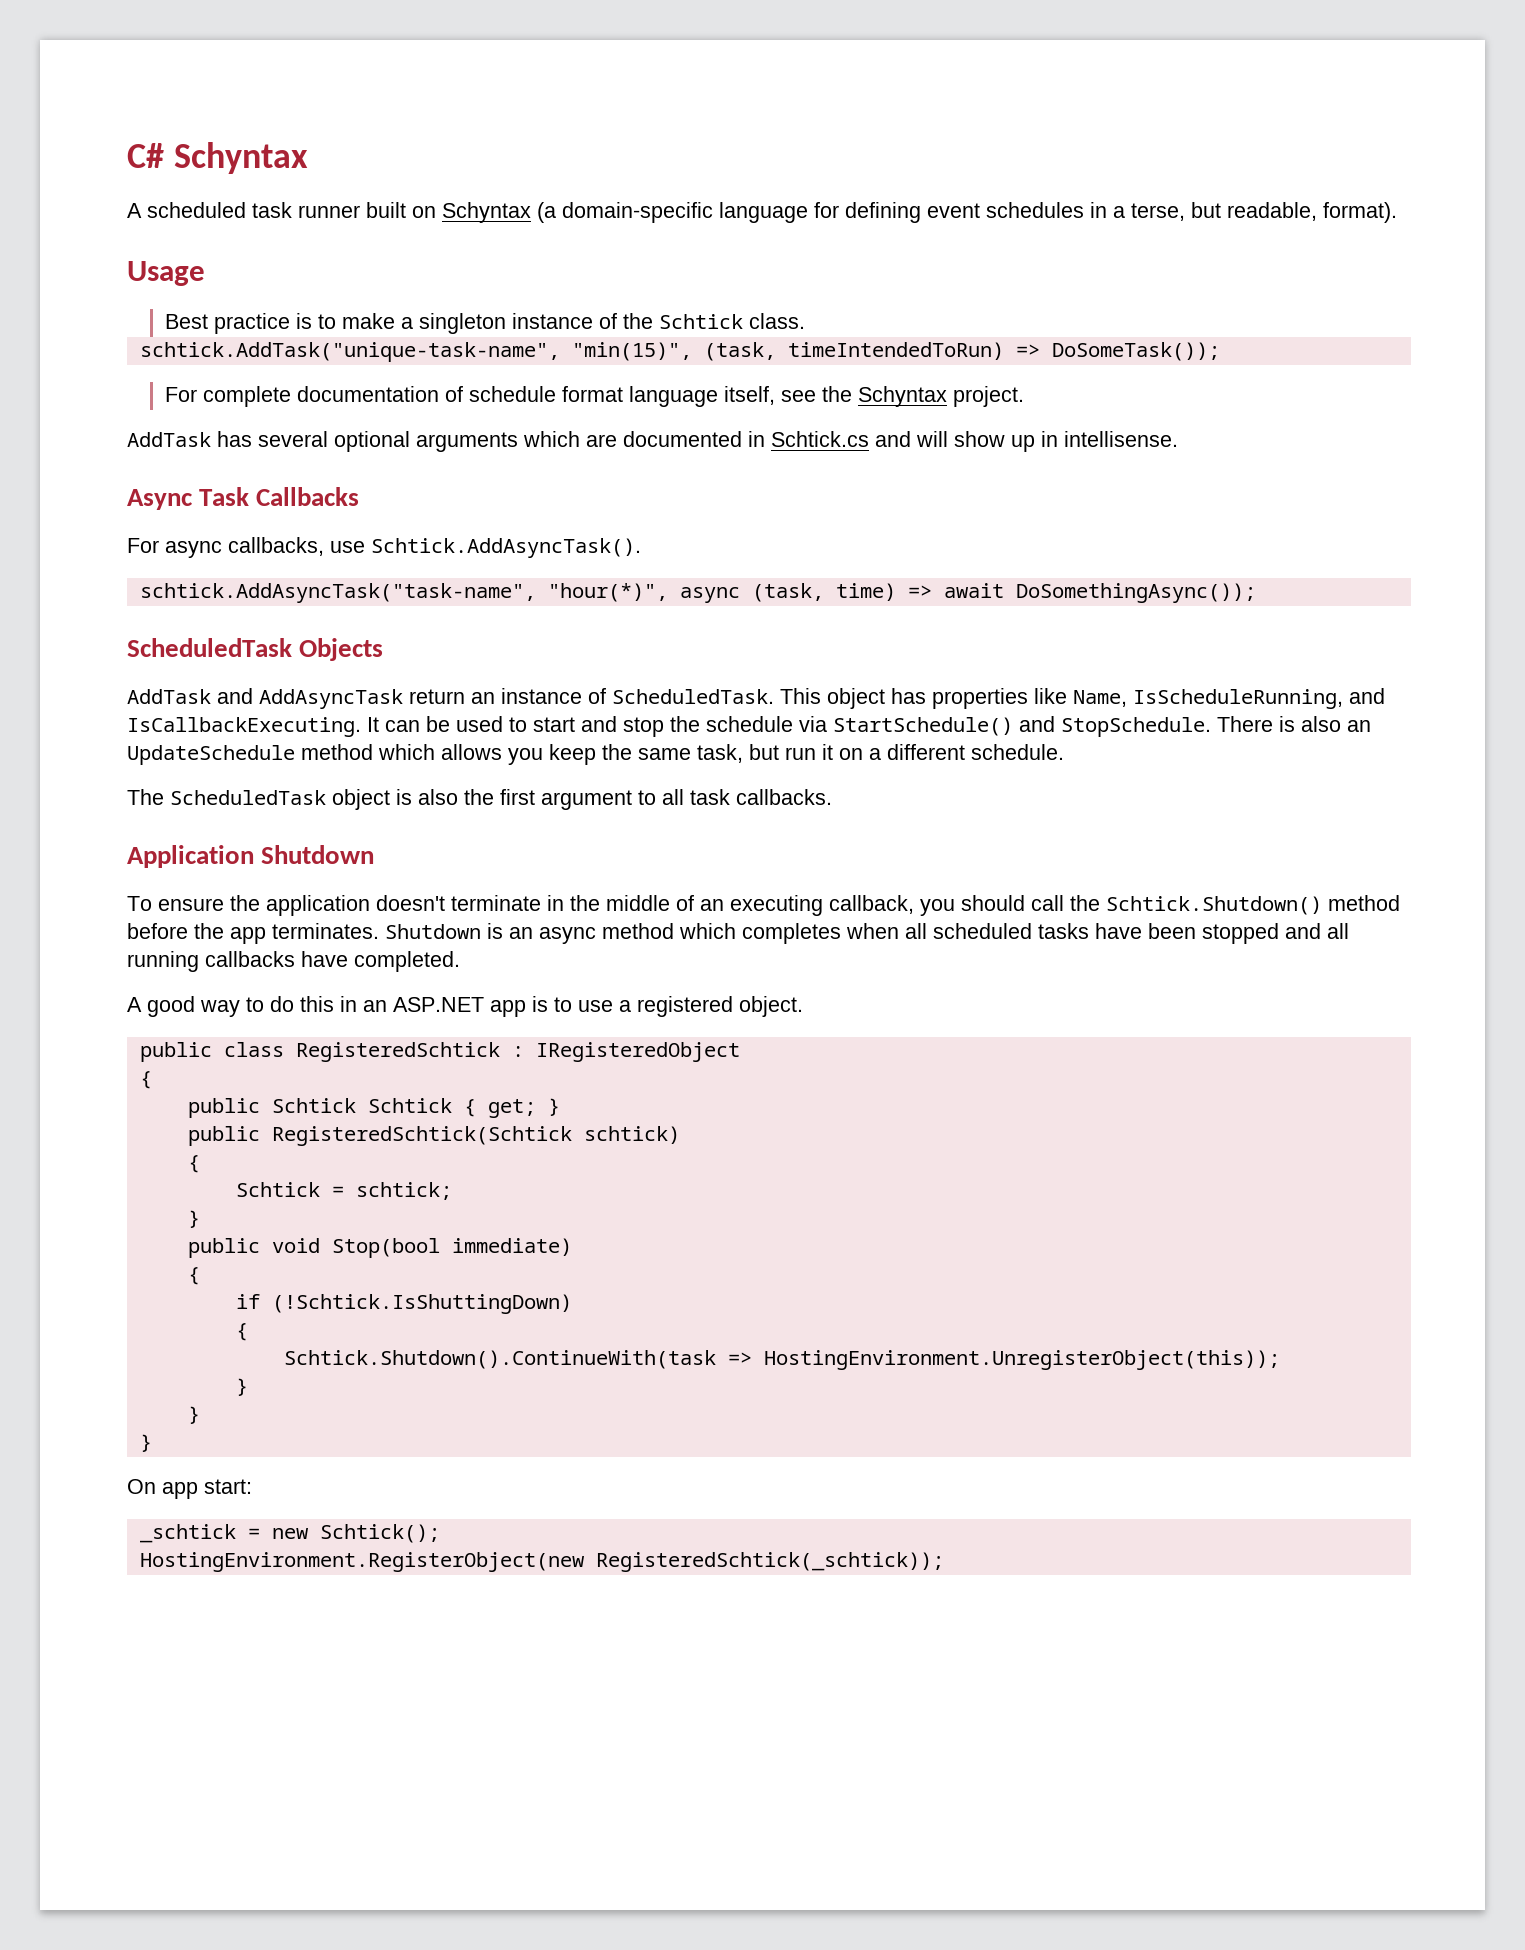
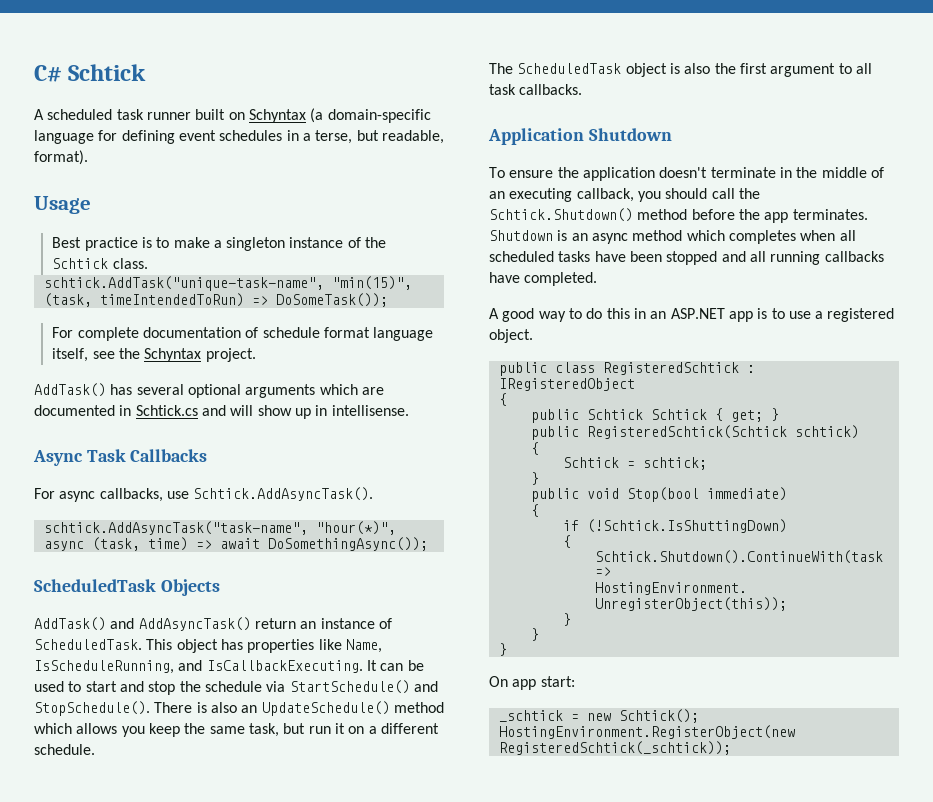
[173,142,308,174] Schyntax -> [68,64,147,81] Schtick
[127,432,211,447] AddTask -> [34,383,106,397] AddTask()
[127,688,403,709] AddTask and AddAsyncTask -> [34,617,251,631] AddTask() and AddAsyncTask()
[1061,717,1211,737] StopSchedule. -> [34,701,150,716] StopSchedule().
[127,745,295,765] UpdateSchedule -> [261,701,390,716] UpdateSchedule()

